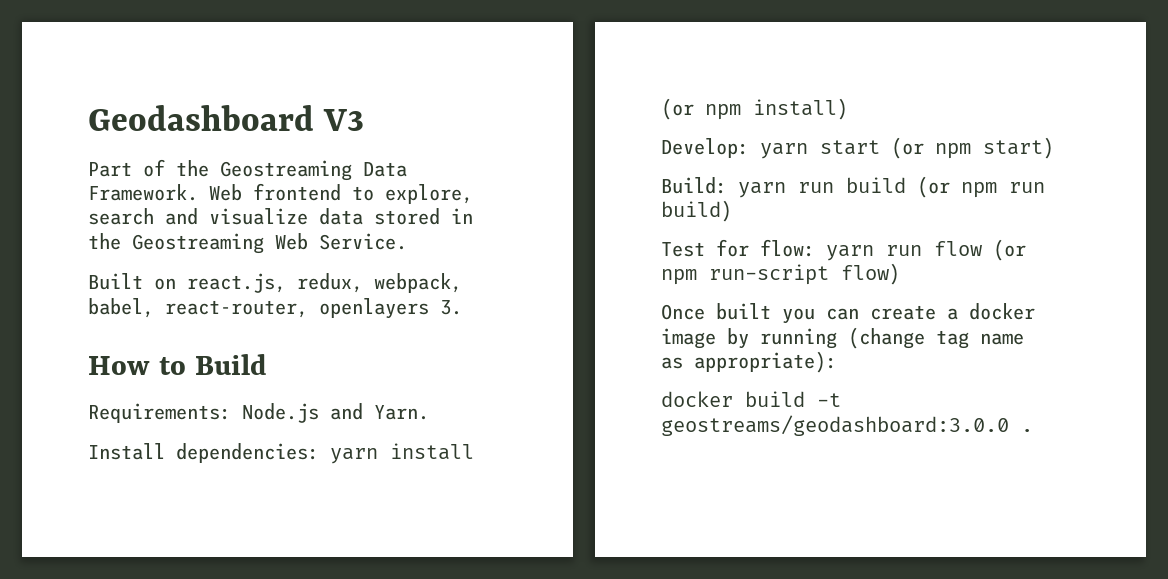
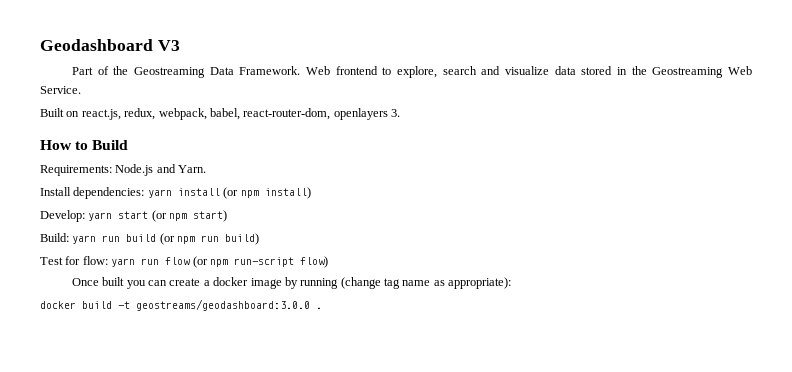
[165,300,308,318] react-router, -> [243,108,331,120] react-router-dom,

